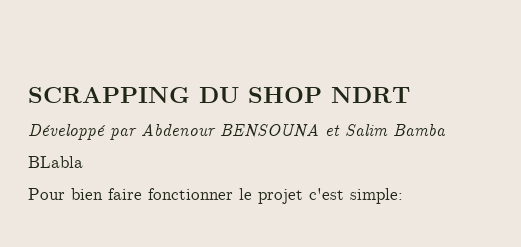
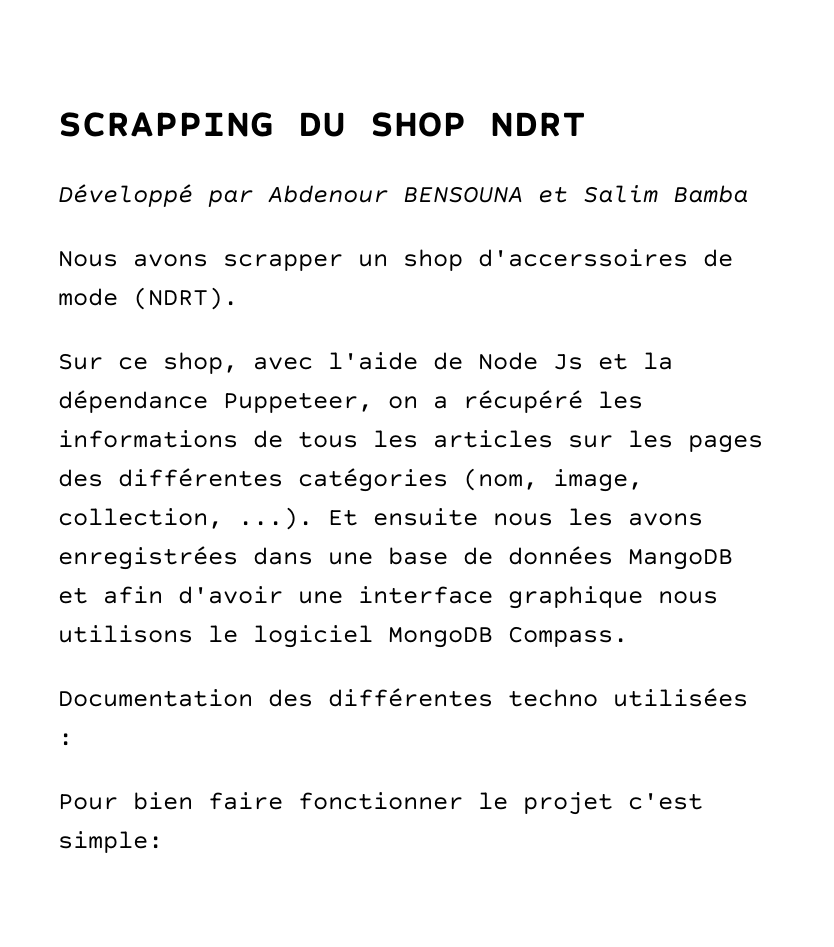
[28,156,83,168] BLabla -> [58,249,733,271] [58,287,238,310] [58,352,673,374] [58,390,643,413] [58,430,763,453] [58,468,643,492] [58,507,703,530] [58,546,733,570] [58,586,718,609] [58,625,628,648] [58,688,748,707] [58,733,73,746] Nous avons scrapper un shop d'accerssoires de mode (NDRT). // Sur ce shop, avec l'aide de Node Js et la dépendance Puppeteer, on a récupéré les informations de tous les articles sur les pages des différentes catégories (nom, image, collection, ...). Et ensuite nous les avons enregistrées dans une base de données MangoDB et afin d'avoir une interface graphique nous utilisons le logiciel MongoDB Compass. // Documentation des différentes techno utilisées :

